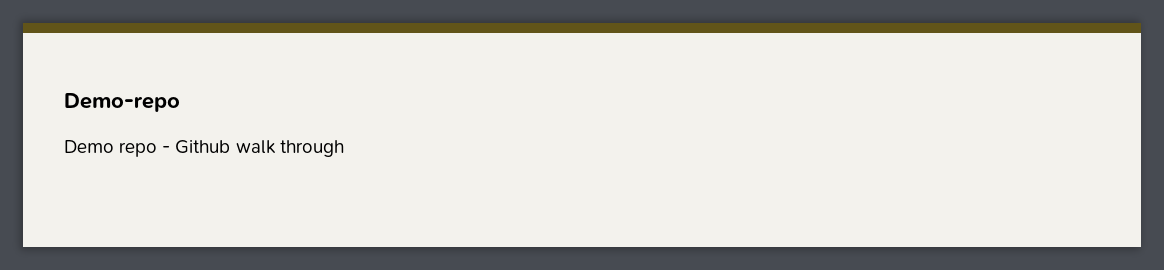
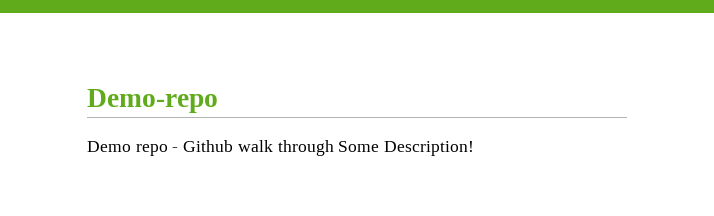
(344, 148) none -> [338,141,475,156] Some Description!

